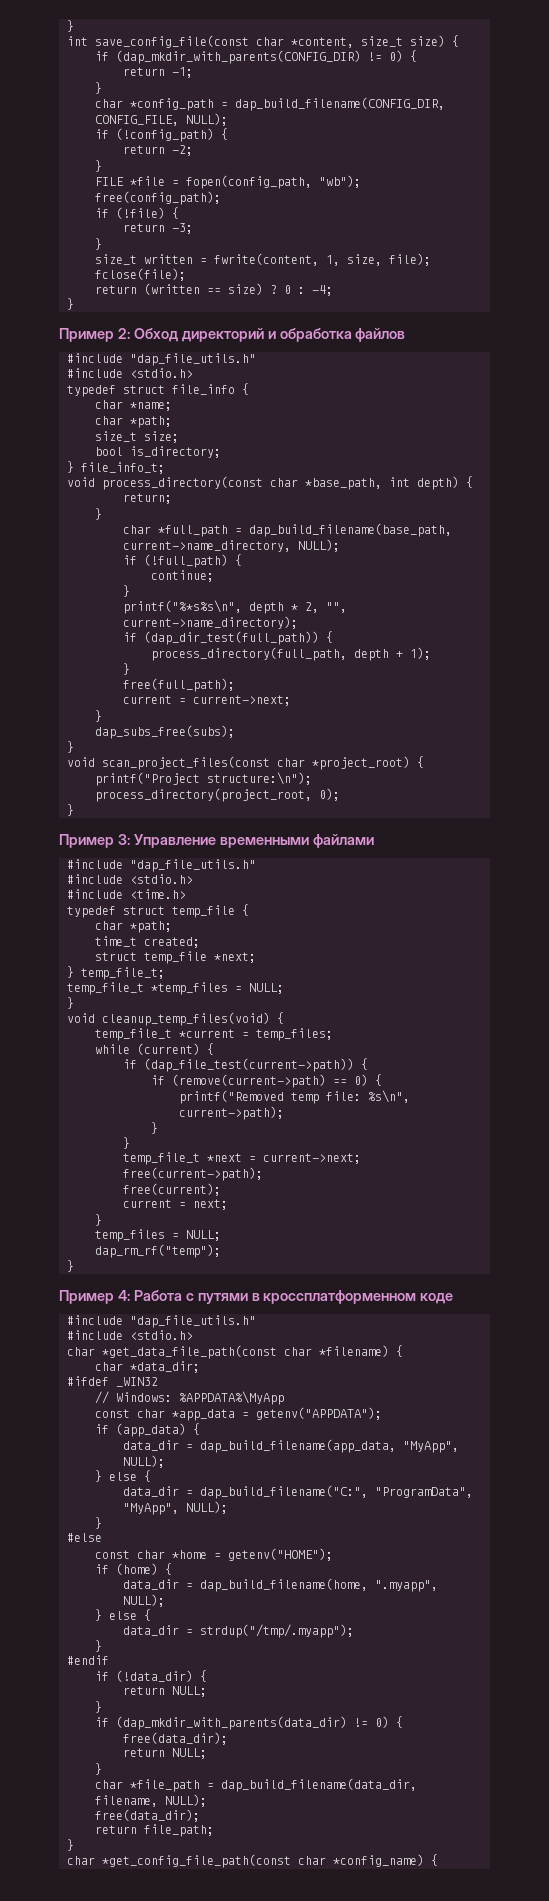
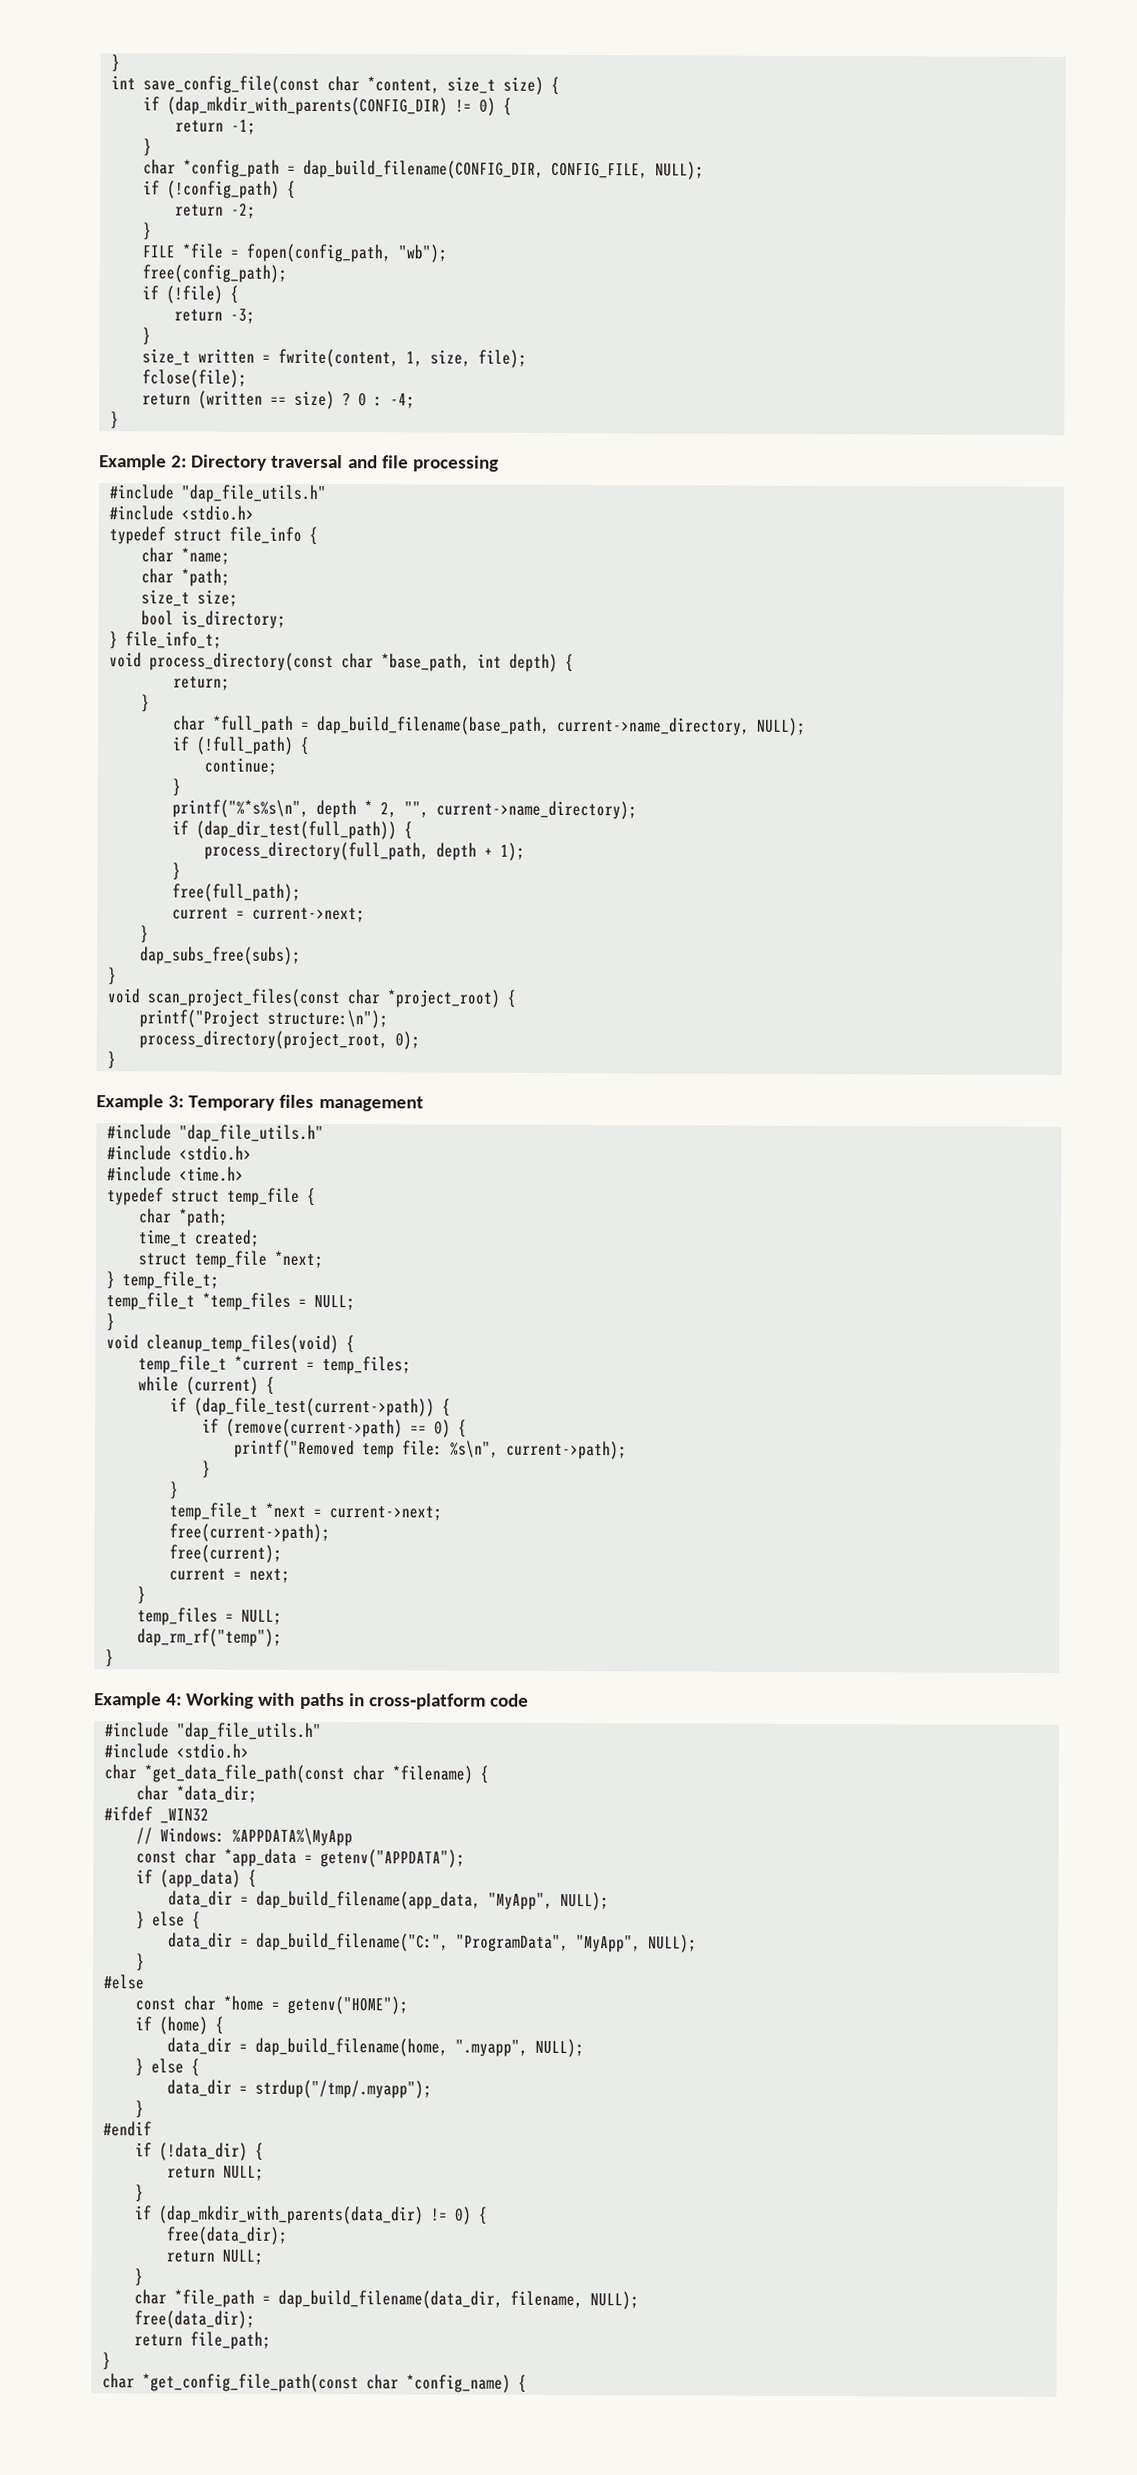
[59,328,406,342] Пример 2: Обход директорий и обработка файлов -> [99,454,499,472] Example 2: Directory traversal and file processing
[59,834,374,848] Пример 3: Управление временными файлами -> [96,1094,424,1112] Example 3: Temporary files management
[59,1290,454,1304] Пример 4: Работа с путями в кроссплатформенном коде -> [94,1692,529,1710] Example 4: Working with paths in cross‑platform code

